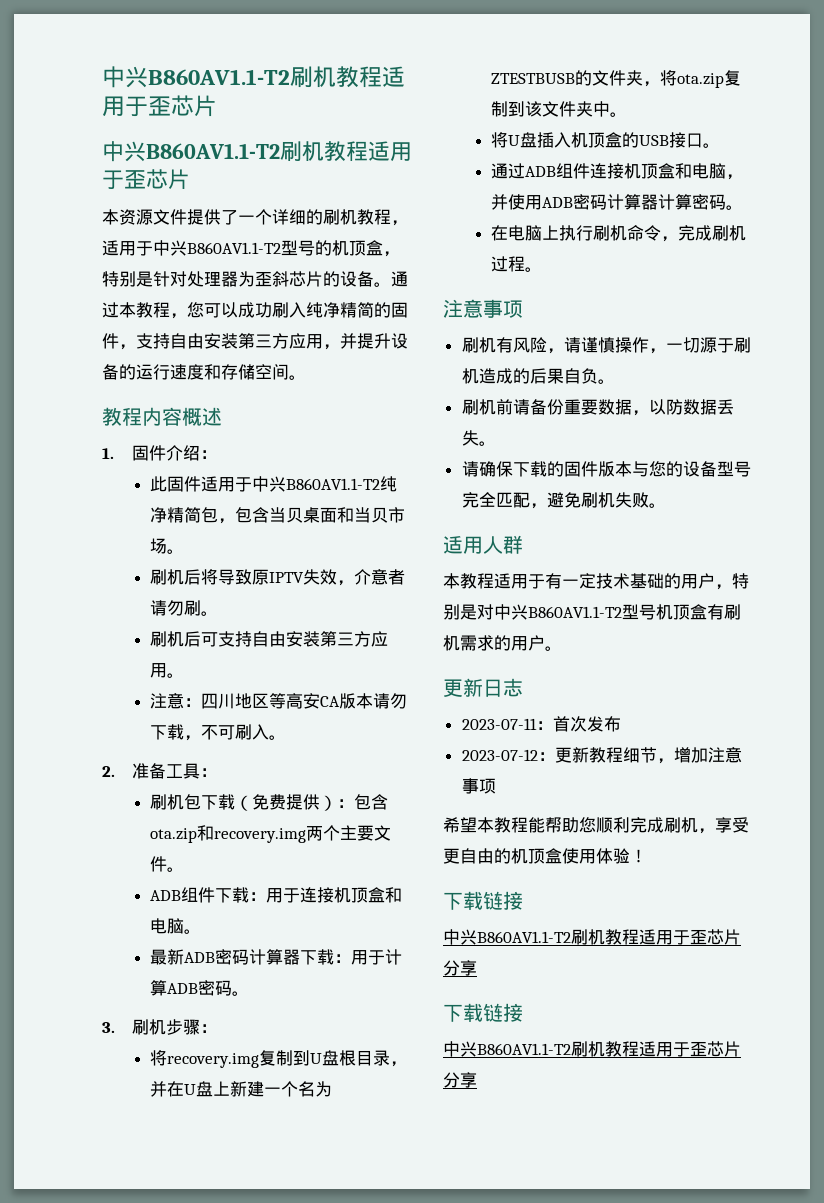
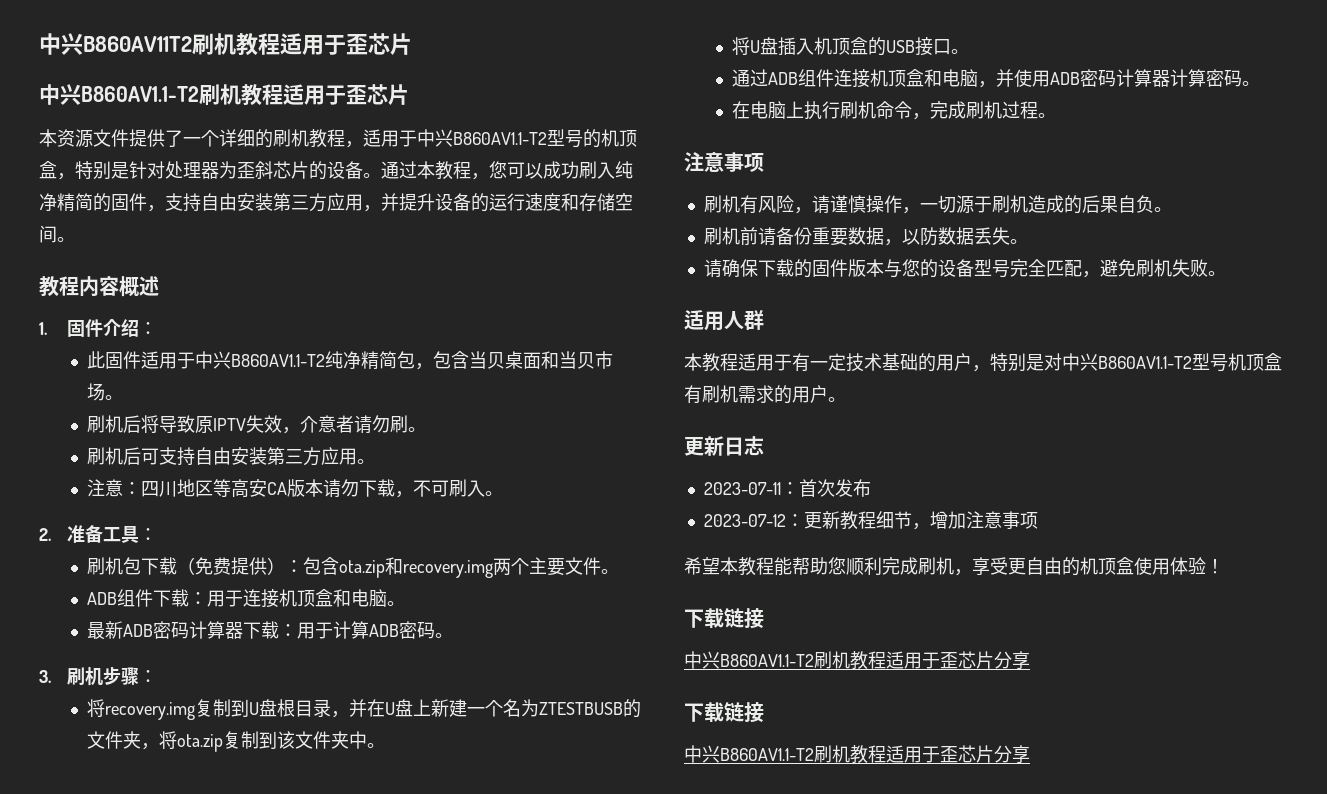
[102,66,290,88] 中兴B860AV1.1-T2 -> [39,33,192,55] 中兴B860AV11T2

